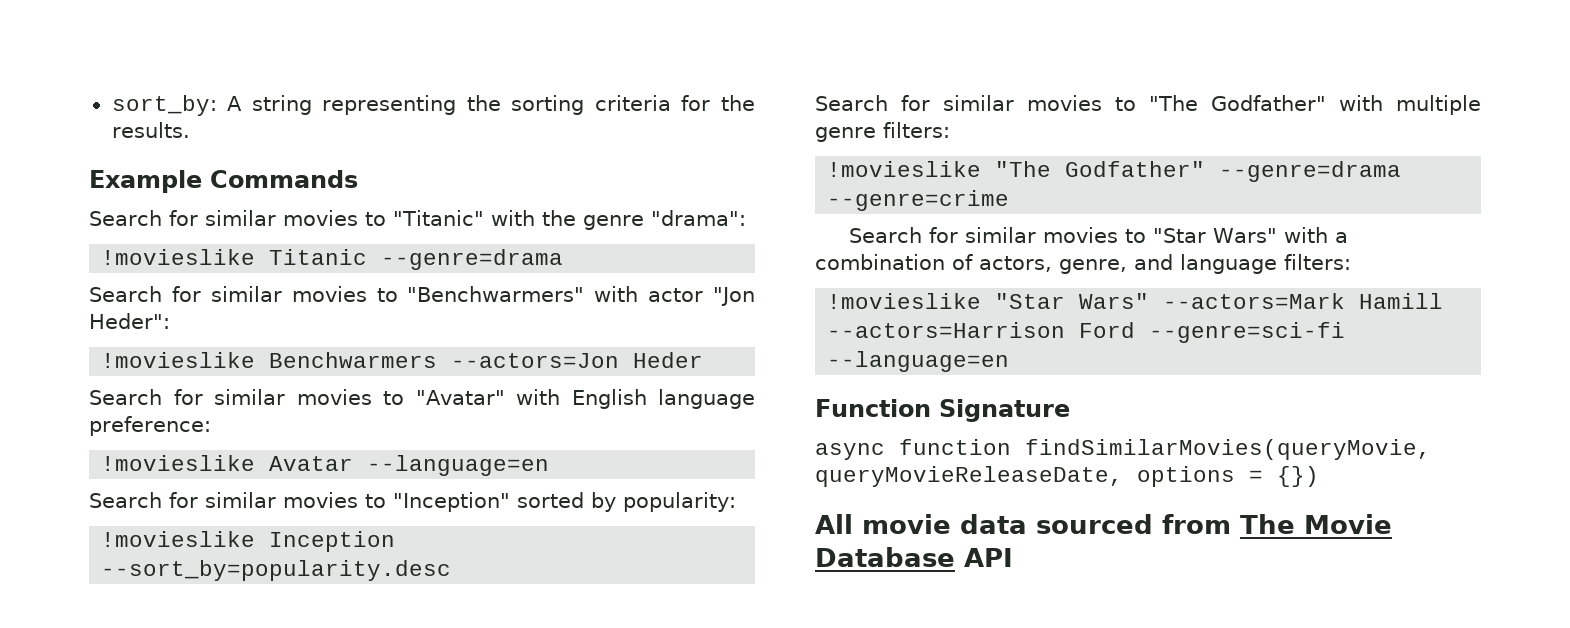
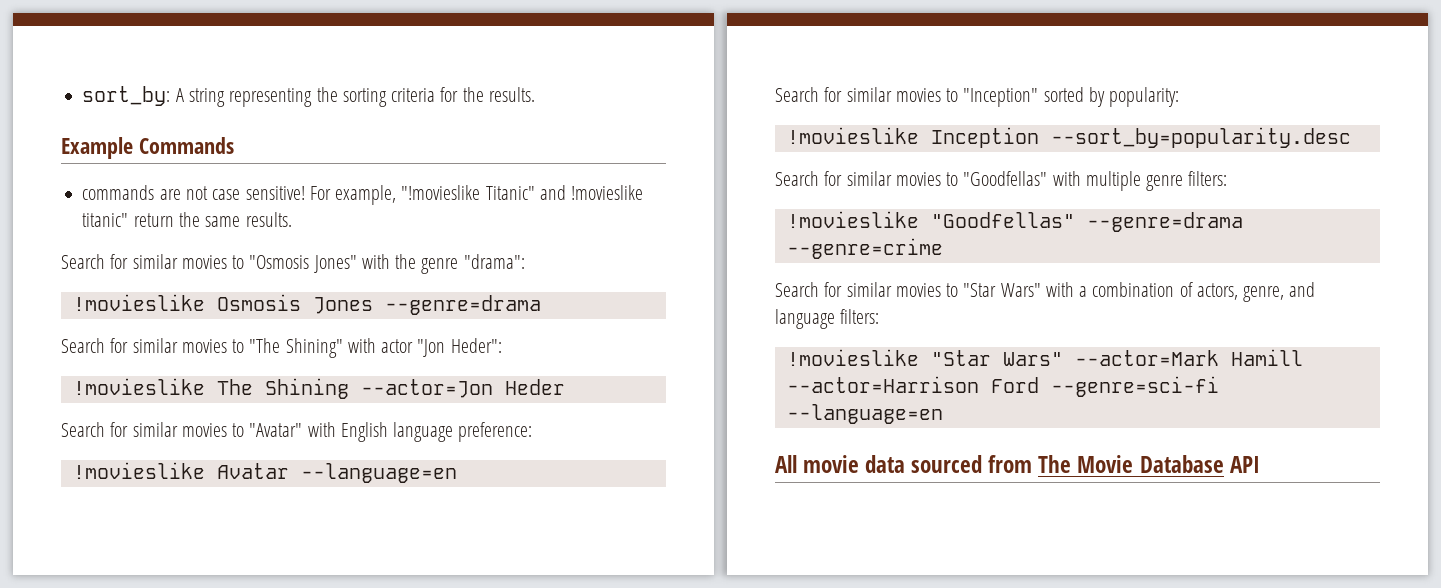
[89,210,484,226] // Search for similar movies to "Titanic" -> [82,185,644,205] [82,212,292,227] [61,254,357,273] // commands are not case sensitive! For example, "!movieslike Titanic" and !movieslike titanic" return the same results. // Search for similar movies to "Osmosis Jones"
[269,249,368,265] Titanic -> [216,294,373,314] Osmosis Jones
[407,286,585,302] "Benchwarmers" -> [249,338,343,358] "The Shining"
[269,352,620,368] Benchwarmers --actors=Jon -> [216,378,493,399] The Shining --actor=Jon
[1149,95,1326,111] "The Godfather" -> [963,171,1048,186] "Goodfellas"
[995,161,1206,177] "The Godfather" -> [930,212,1075,228] "Goodfellas"
[1163,293,1444,309] [827,322,1066,338] --actors=Mark Hamill --actors=Harrison -> [1074,349,1303,366] [786,376,979,393] --actor=Mark Hamill --actor=Harrison
[815,399,1070,422] [815,439,1431,460] [815,466,1319,487] // Function Signature // async function findSimilarMovies(queryMovie, queryMovieReleaseDate, options = {}) -> (943, 414) none

